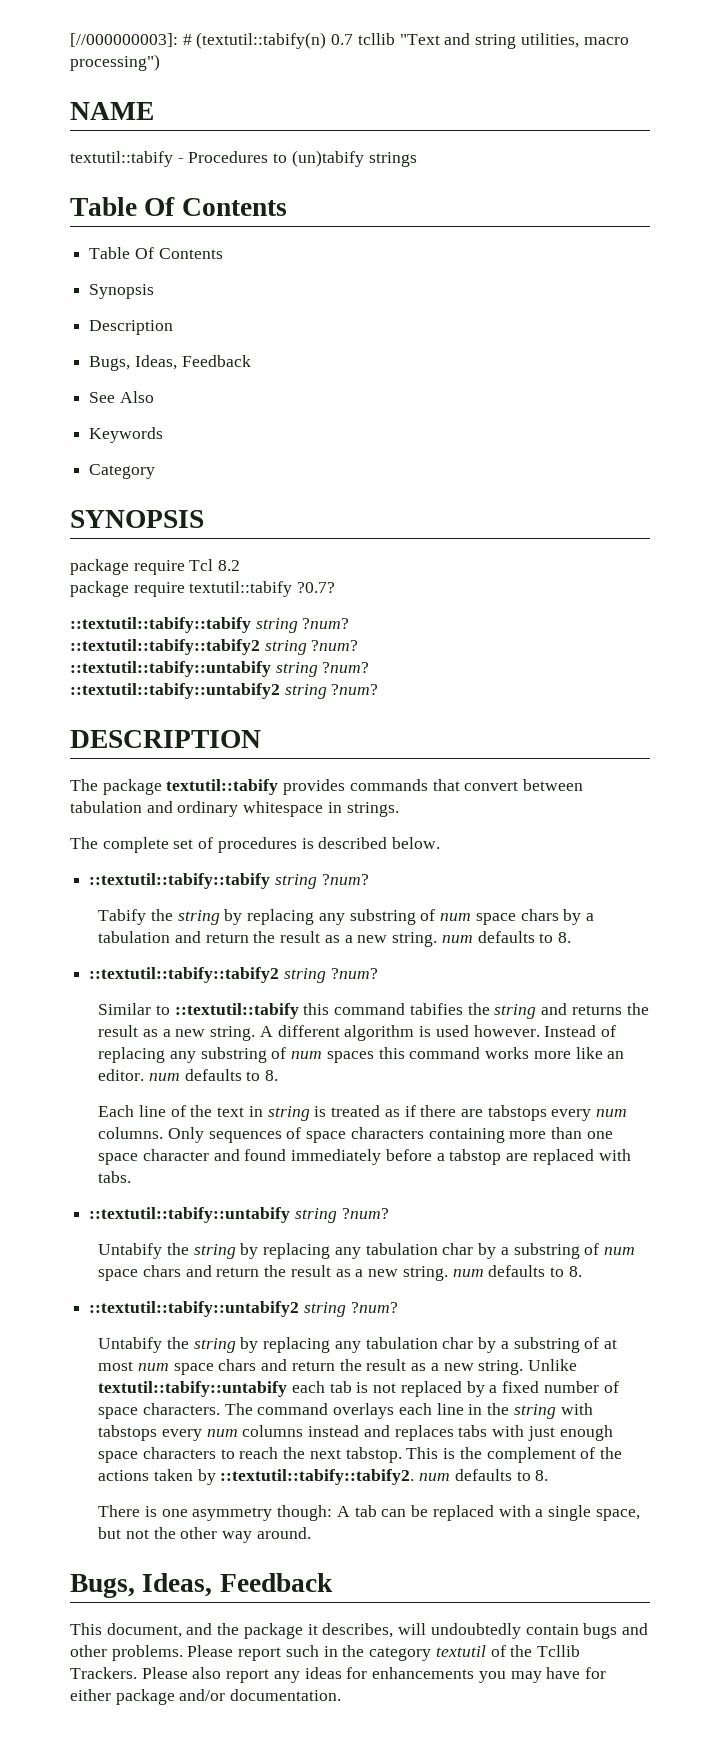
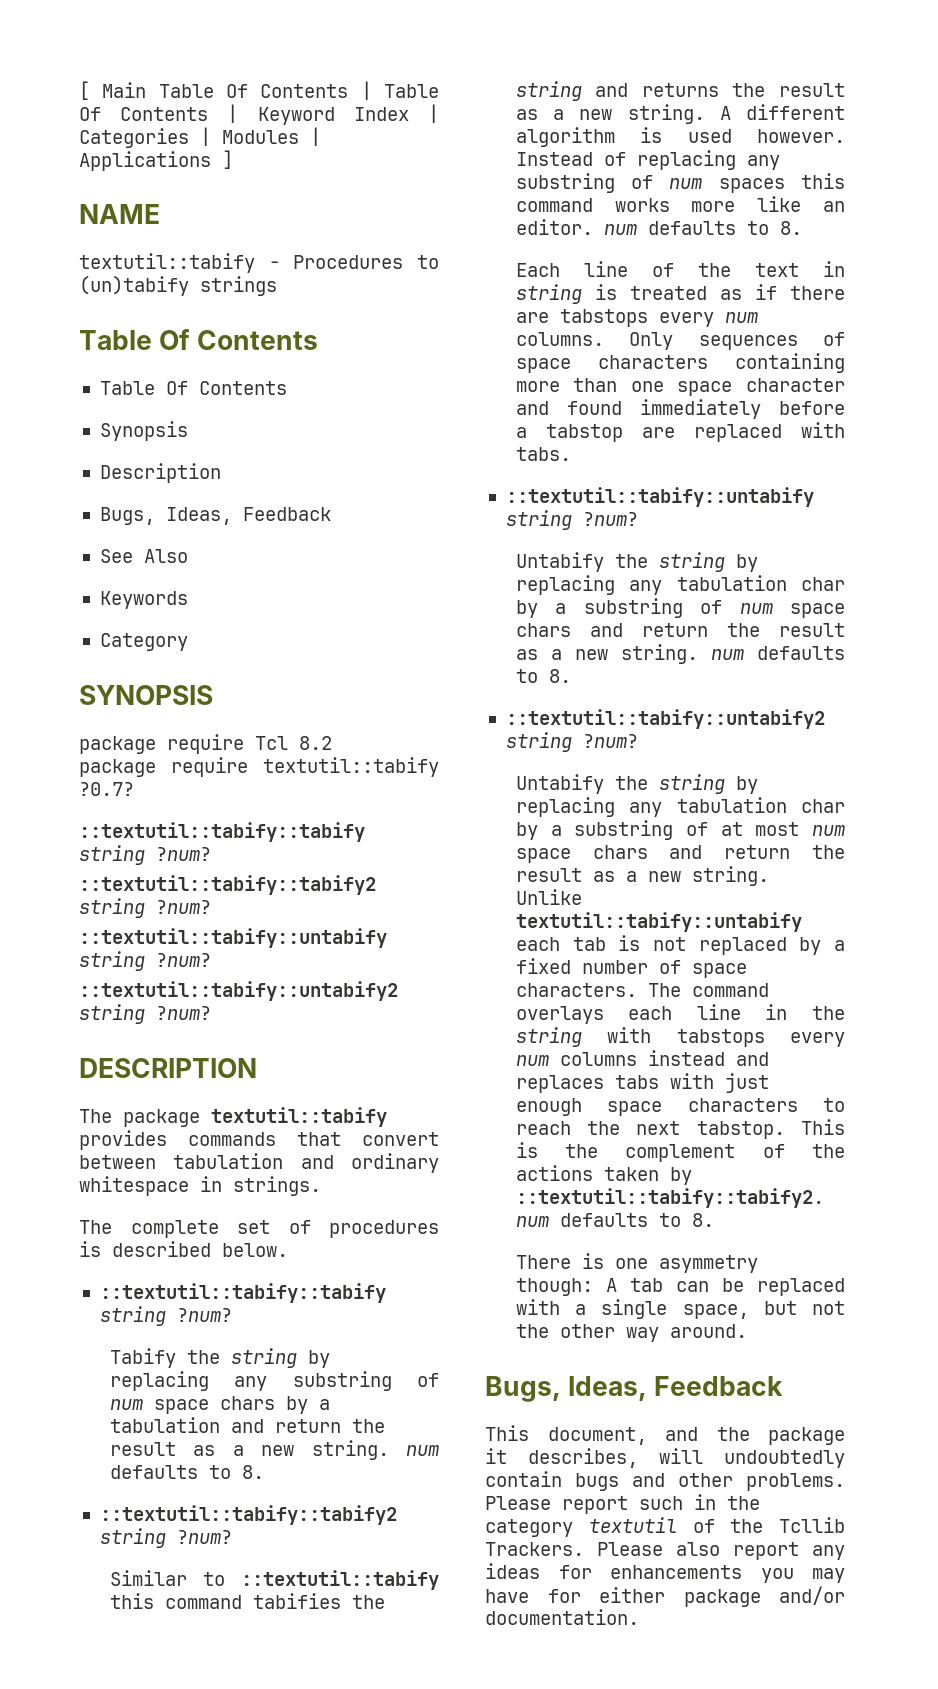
[70,32,629,49] [70,54,160,71] [//000000003]: # (textutil::tabify(n) 0.7 tcllib "Text and string utilities, macro processing") -> [79,81,439,100] [79,104,439,125] [79,127,321,148] [79,150,233,171] [ Main Table Of Contents | Table Of Contents | Keyword Index | Categories | Modules | Applications ]

